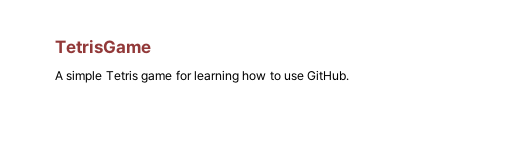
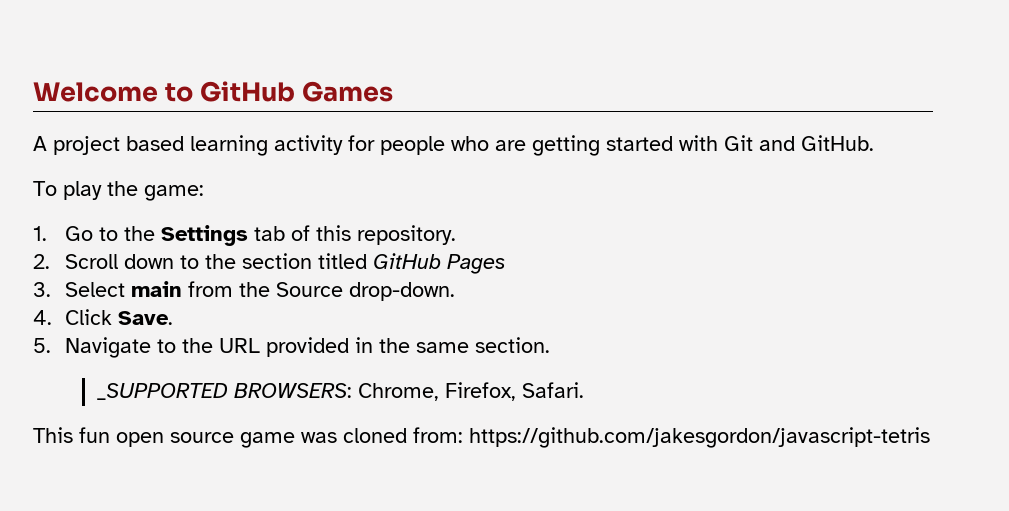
[55,39,151,54] [55,70,350,83] TetrisGame // A simple Tetris game for learning how to use GitHub. -> [33,81,393,102] [33,135,874,156] [33,181,204,201] [33,225,457,246] [33,253,507,274] [33,281,456,301] [33,309,174,325] [33,337,551,358] [97,382,585,401] [33,427,930,448] Welcome to GitHub Games // A project based learning activity for people who are getting started with Git and GitHub. // To play the game: // 1. Go to the Settings tab of this repository. // 2. Scroll down to the section titled GitHub Pages // 3. Select main from the Source drop-down. // 4. Click Save. // 5. Navigate to the URL provided in the same section. // _SUPPORTED BROWSERS: Chrome, Firefox, Safari. // This fun open source game was cloned from: https://github.com/jakesgordon/javascript-tetris

